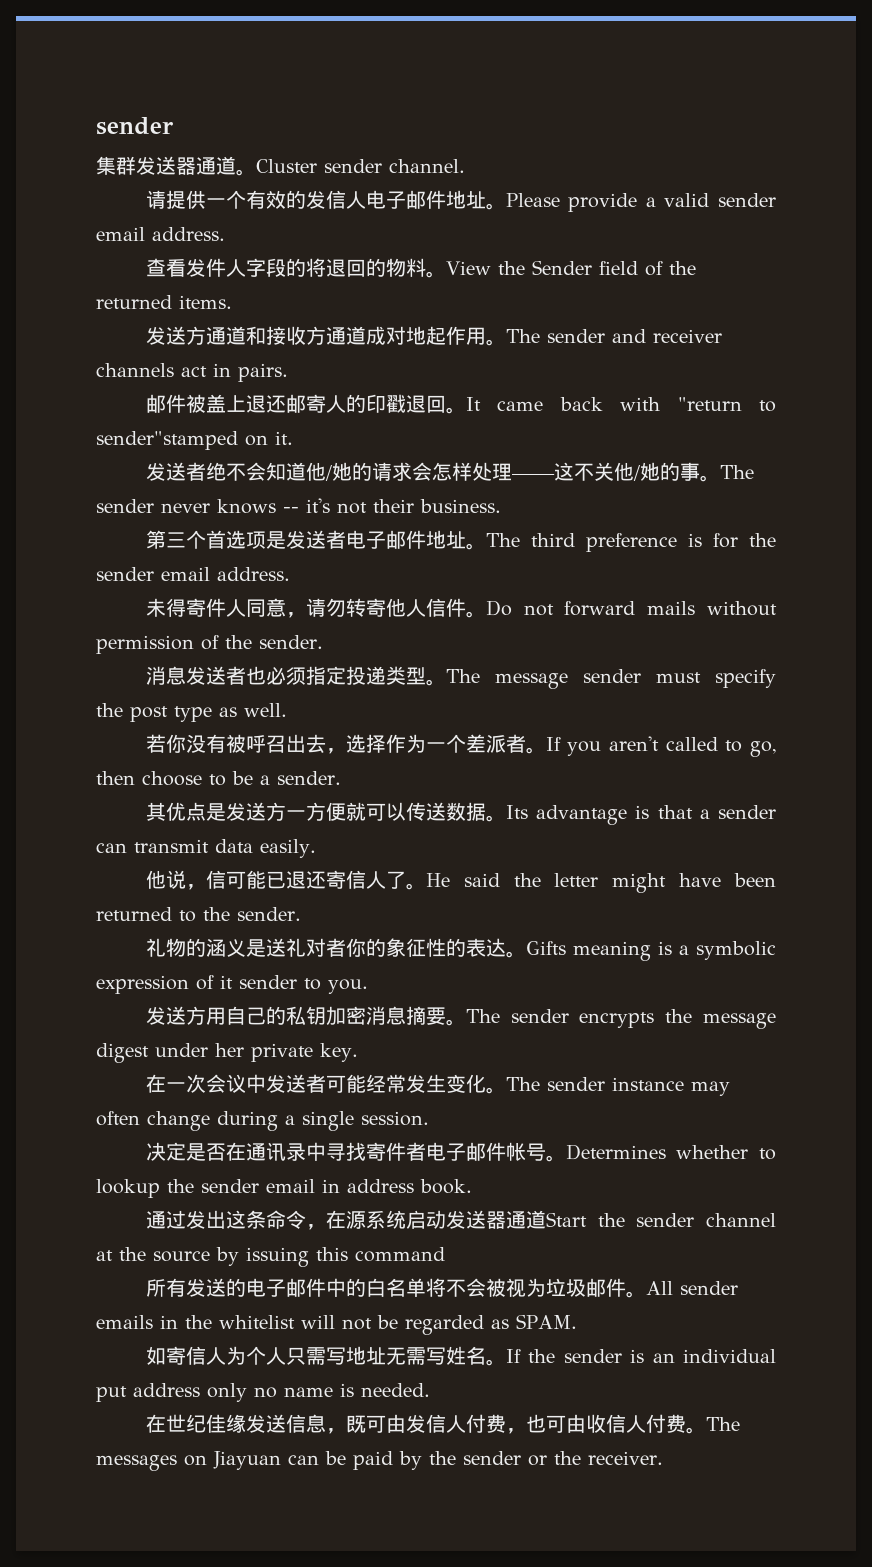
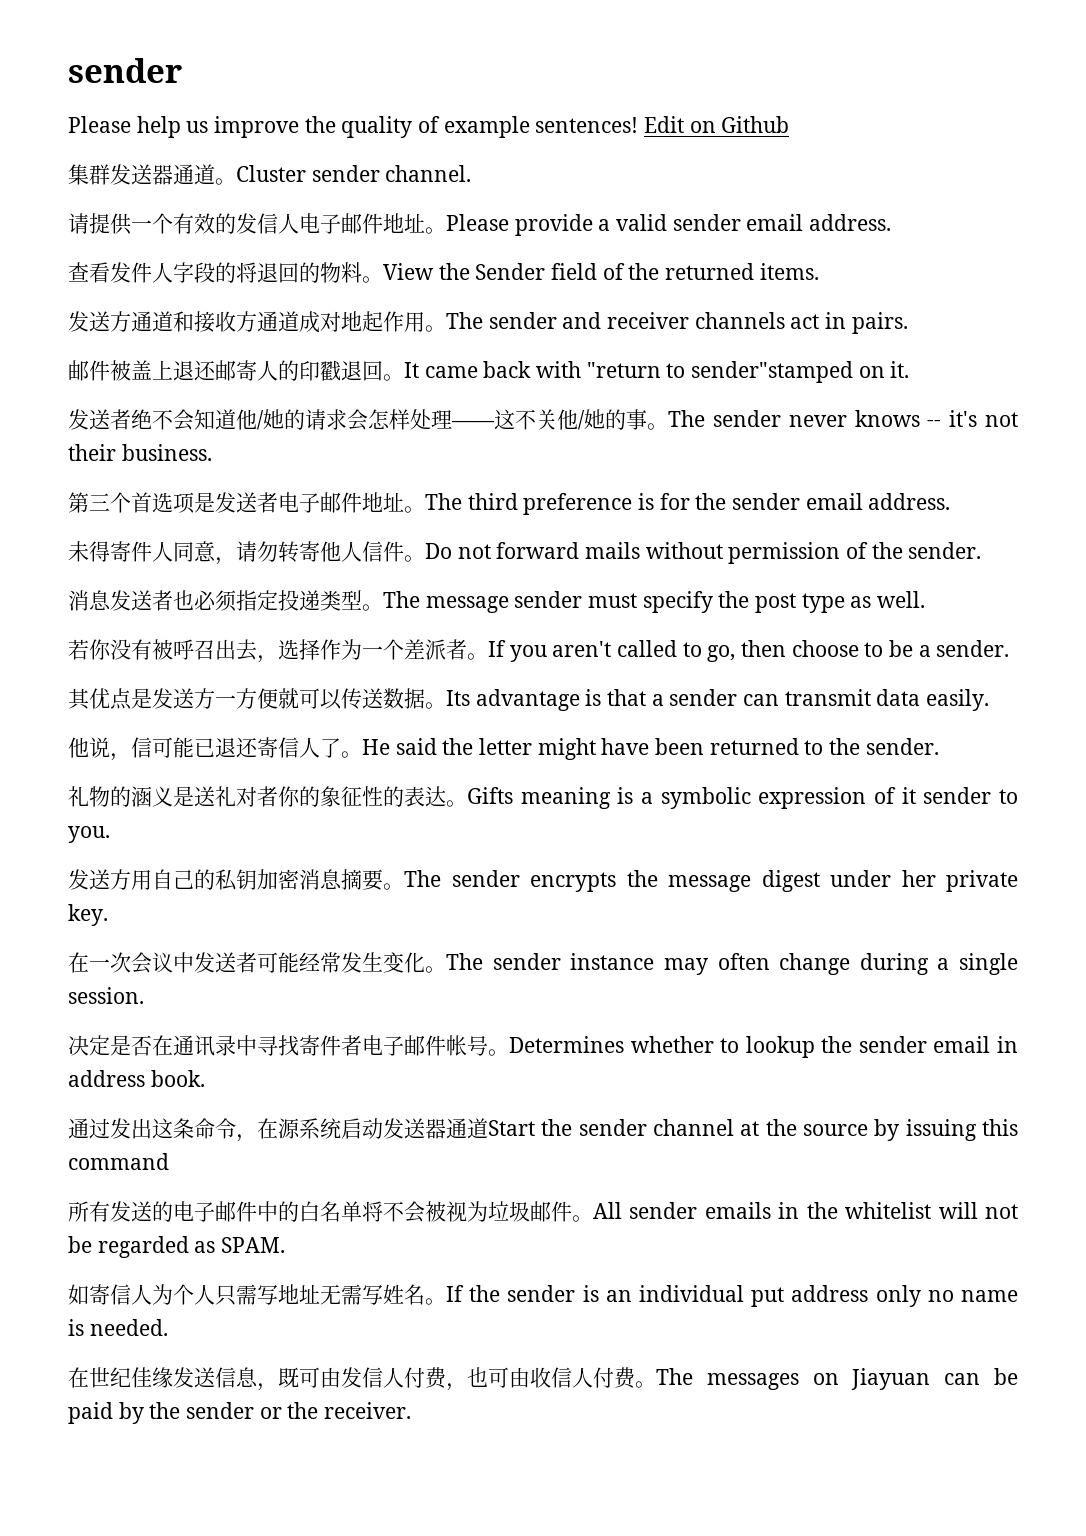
[96,117,174,135] sender -> [68,58,182,83] [68,116,790,138] sender // Please help us improve the quality of example sentences! Edit on Github

